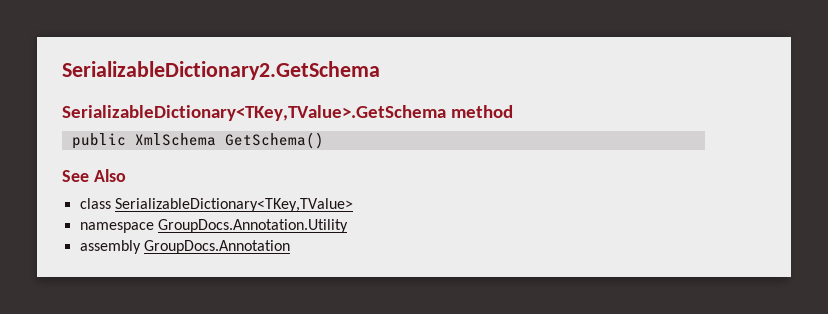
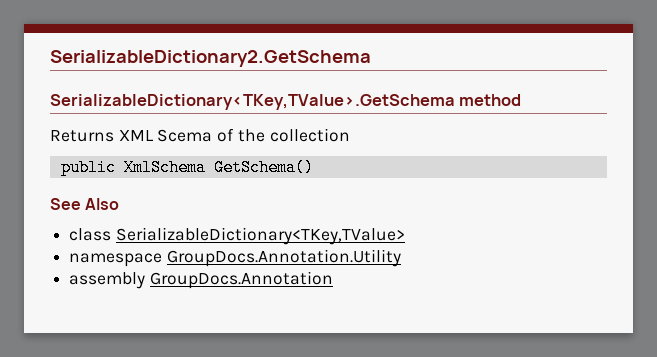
(513, 111) none -> [50,128,350,142] // Returns XML Scema of the collection

